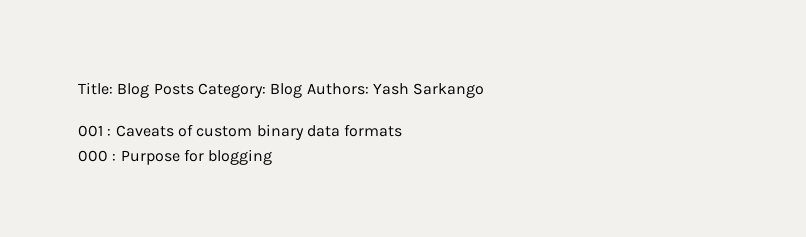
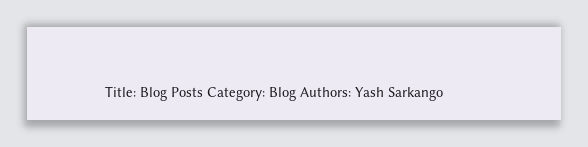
[78,124,403,140] [78,149,273,165] // 001 : Caveats of custom binary data formats // 000 : Purpose for blogging -> (443, 94) none

